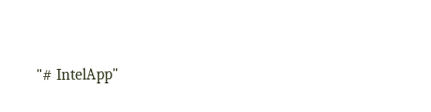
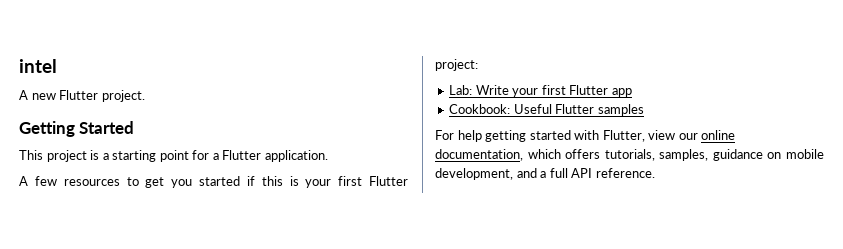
[36,67,120,84] "# IntelApp" -> [19,59,57,73] [19,90,145,102] [19,121,135,137] [19,150,328,162] [19,176,408,188] [435,59,478,71] [449,85,632,97] [449,104,644,116] [435,130,736,142] [435,149,824,161] [435,168,655,180] intel // A new Flutter project. // Getting Started // This project is a starting point for a Flutter application. // A few resources to get you started if this is your first Flutter project: // Lab: Write your first Flutter app // Cookbook: Useful Flutter samples // For help getting started with Flutter, view our online documentation, which offers tutorials, samples, guidance on mobile development, and a full API reference.

